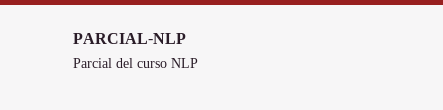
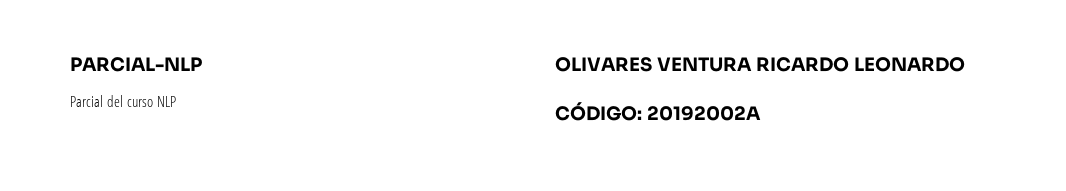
(198, 63) none -> [555,57,965,72] [555,102,761,121] // OLIVARES VENTURA RICARDO LEONARDO // CÓDIGO: 20192002A

